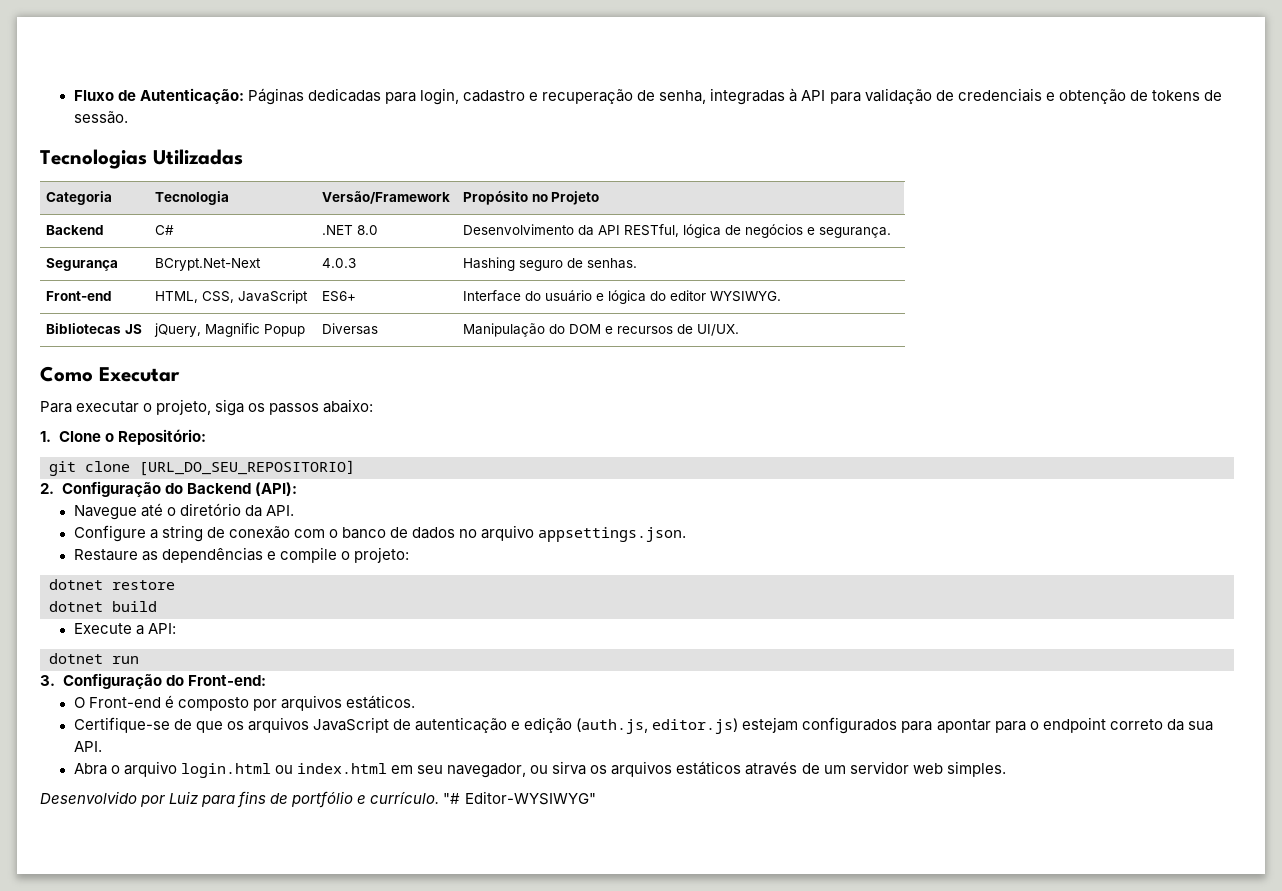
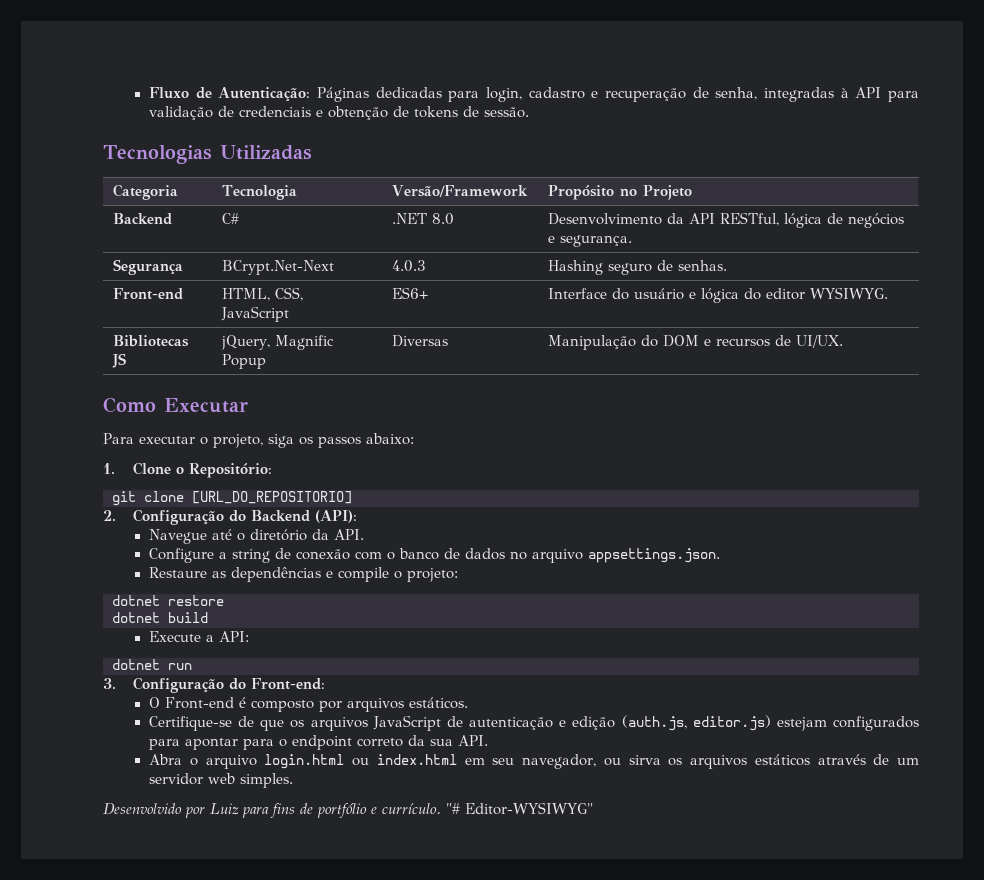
[139,460,355,476] [URL_DO_SEU_REPOSITORIO] -> [192,491,352,504] [URL_DO_REPOSITORIO]

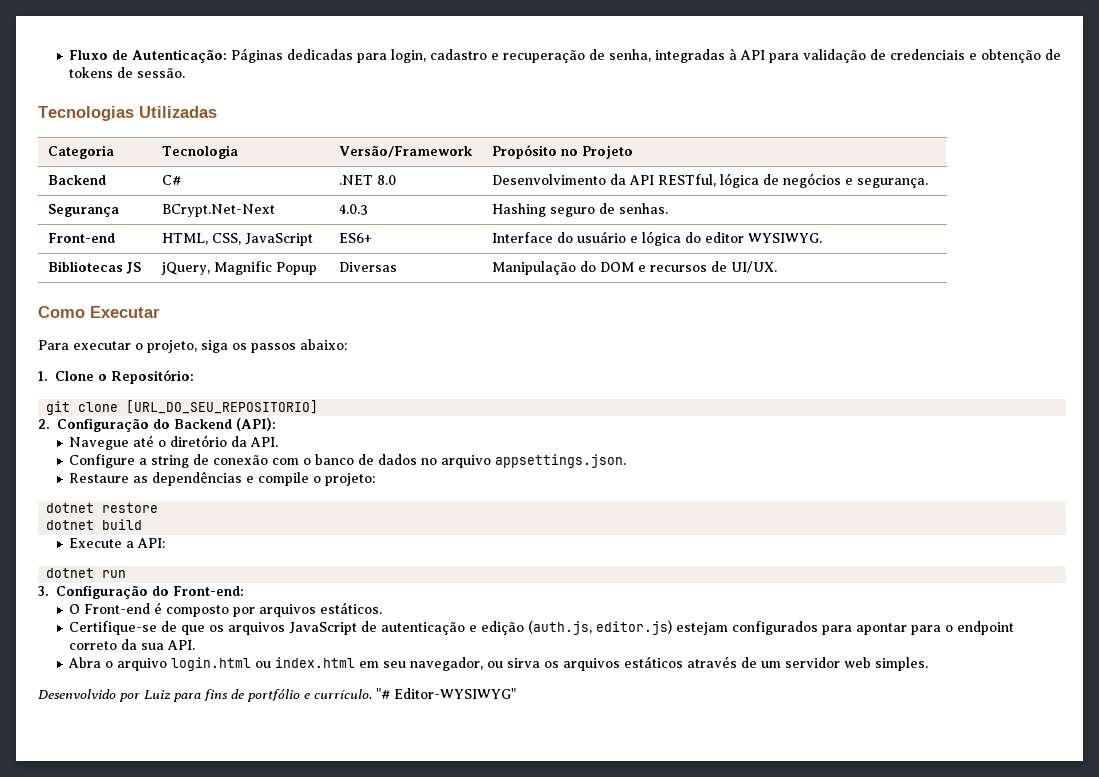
[192,491,352,504] [URL_DO_REPOSITORIO] -> [126,400,319,414] [URL_DO_SEU_REPOSITORIO]

